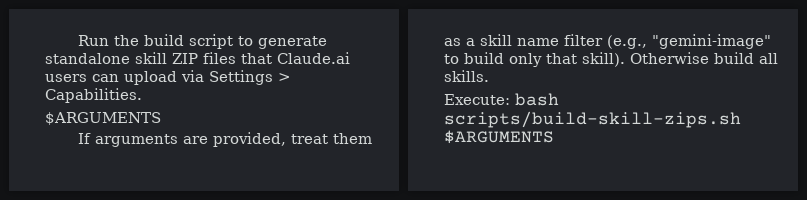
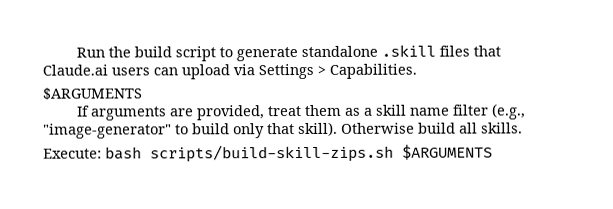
[135,52,198,64] skill ZIP -> [381,44,437,57] .skill
[652,34,771,49] "gemini-image" -> [43,123,172,139] "image-generator"

